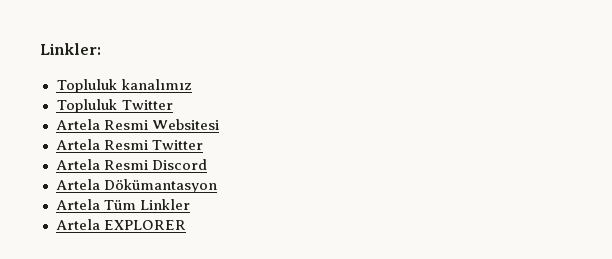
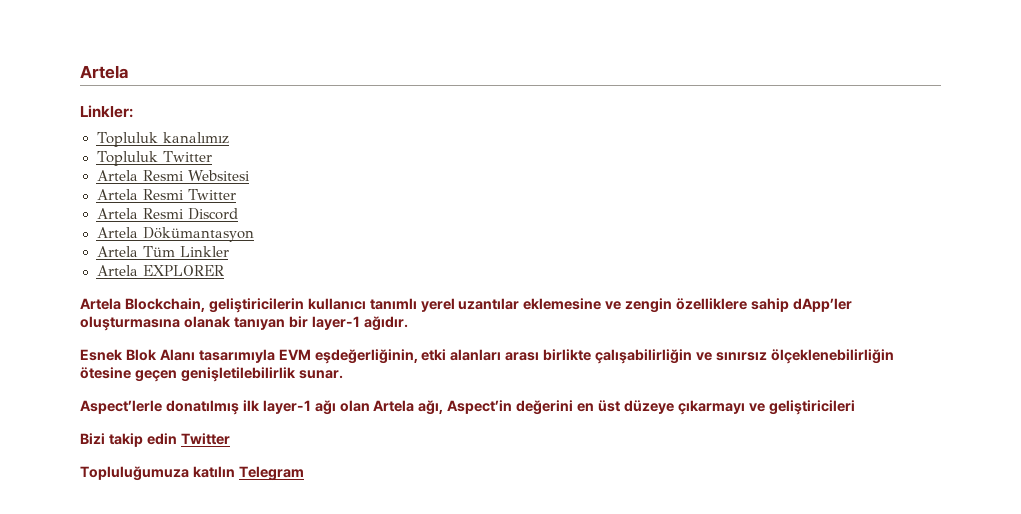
(40, 49) none -> [80,65,128,79] Artela //
(186, 225) none -> [80,298,852,313] [80,316,408,331] [80,349,894,364] [80,367,343,382] [80,400,855,415] [80,433,230,447] [80,466,304,481] // Artela Blockchain, geliştiricilerin kullanıcı tanımlı yerel uzantılar eklemesine ve zengin özelliklere sahip dApp’ler oluşturmasına olanak tanıyan bir layer-1 ağıdır. // Esnek Blok Alanı tasarımıyla EVM eşdeğerliğinin, etki alanları arası birlikte çalışabilirliğin ve sınırsız ölçeklenebilirliğin ötesine geçen genişletilebilirlik sunar. // Aspect’lerle donatılmış ilk layer-1 ağı olan Artela ağı, Aspect’in değerini en üst düzeye çıkarmayı ve geliştiricileri // Bizi takip edin Twitter // Topluluğumuza katılın Telegram

